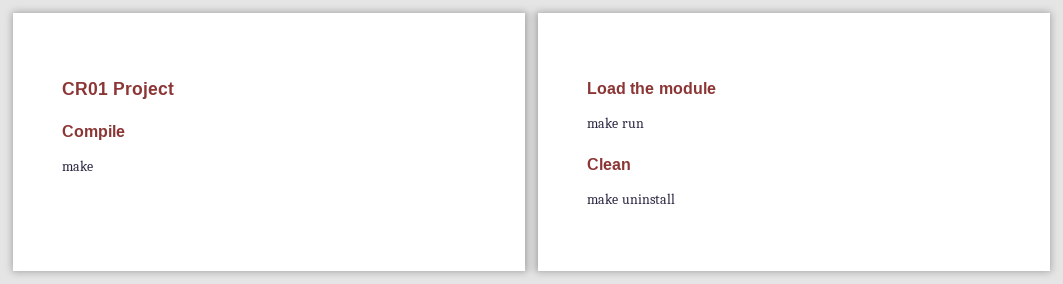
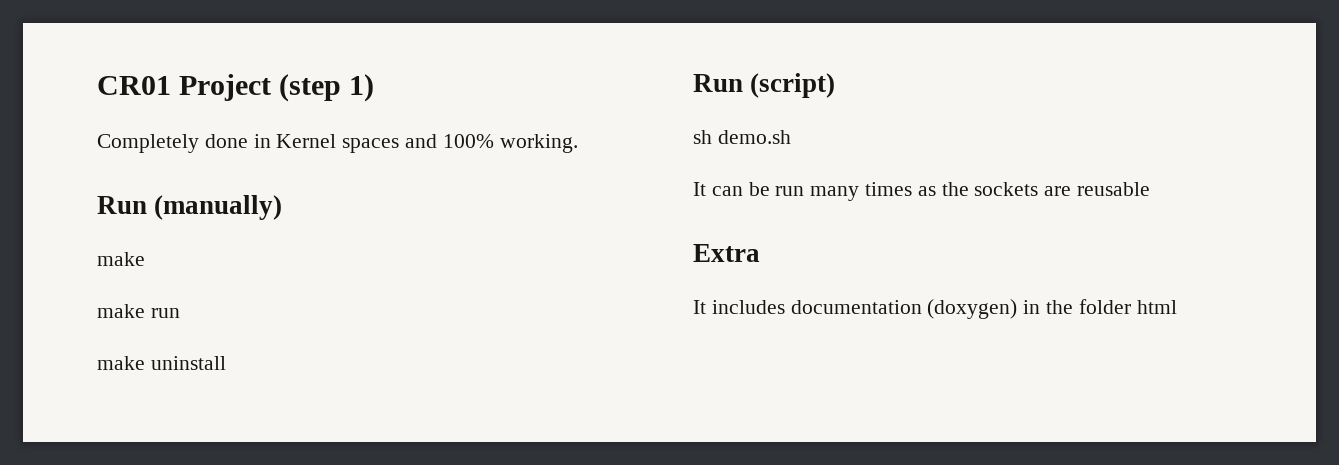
[62,125,125,140] [62,160,93,171] [587,82,716,94] // Compile // make // Load the module -> [279,74,375,102] [97,134,578,153] [97,195,283,220] [97,252,145,266] (step 1) // Completely done in Kernel spaces and 100% working. // Run (manually) // make
[587,158,631,170] // Clean -> (180, 313) none
(675, 198) none -> [693,73,836,98] [693,130,791,144] [693,182,1151,201] [693,244,760,262] [693,299,1177,319] // Run (script) // sh demo.sh // It can be run many times as the sockets are reusable // Extra // It includes documentation (doxygen) in the folder html

